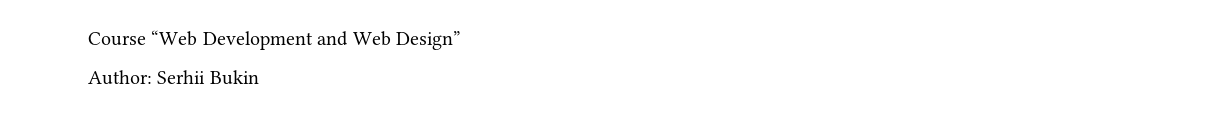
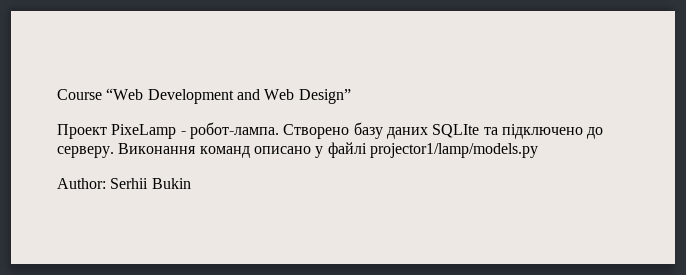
(461, 40) none -> [57,122,604,139] [57,142,538,158] // Проект PixeLamp - робот-лампа. Cтворено базу даних SQLIte та підключено до серверу. Виконання команд описано у файлі projector1/lamp/models.py

